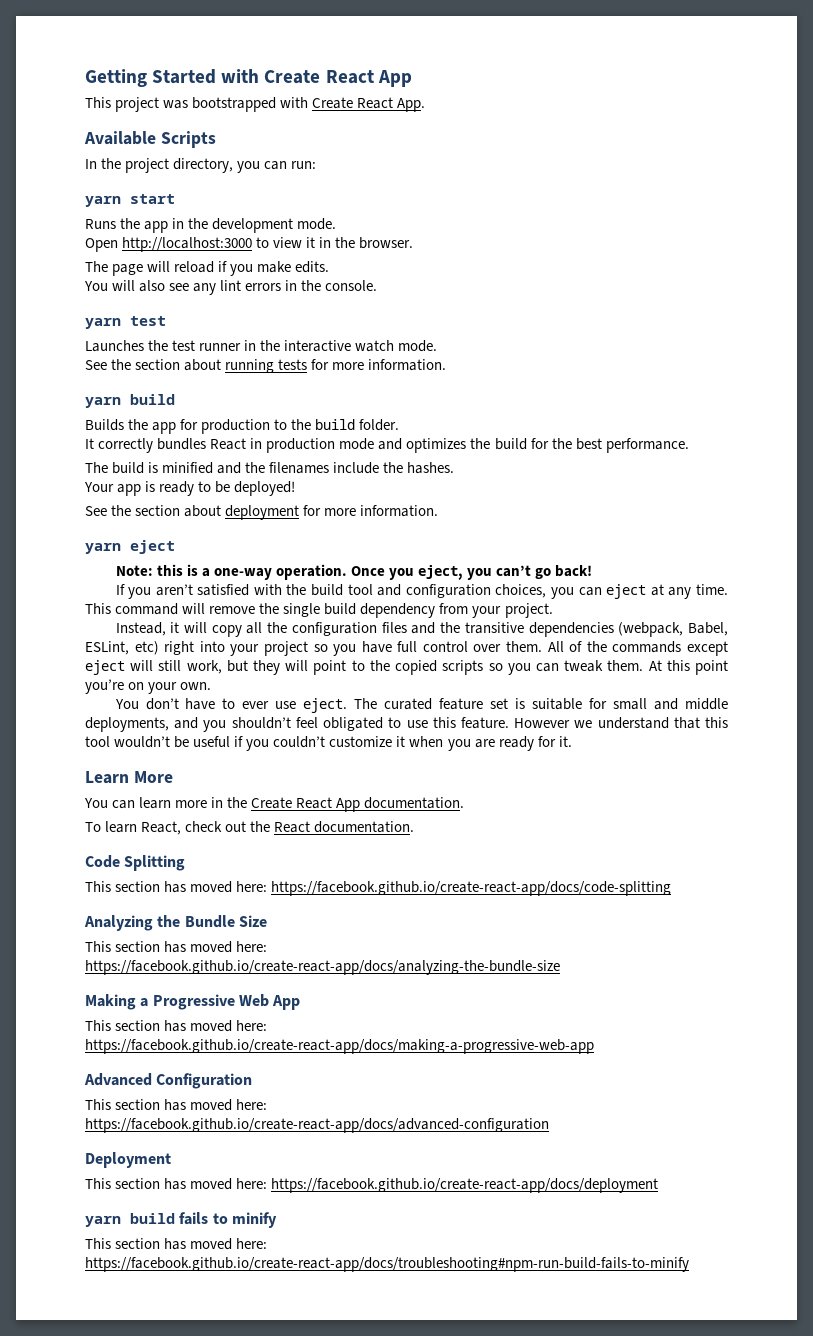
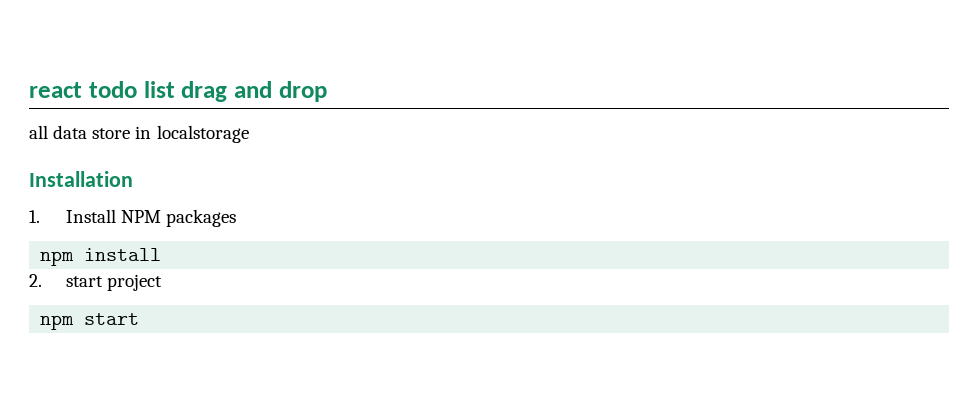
[85,69,412,87] [85,97,426,112] [84,131,216,148] [85,158,317,173] [85,194,175,207] [85,218,337,233] [85,237,414,252] [85,261,330,276] [84,280,378,295] [85,316,166,329] [85,340,438,352] [85,359,447,373] [85,394,175,408] [85,419,400,434] [85,438,689,453] [85,462,455,474] [84,481,296,496] [85,505,439,520] [85,540,175,554] [115,564,593,580] [115,584,729,599] [85,603,553,618] [115,622,728,637] [85,641,728,656] [85,660,729,675] [85,679,212,694] [114,698,729,713] [85,717,728,732] [85,736,572,751] [85,771,173,784] [84,797,465,812] [85,821,415,835] [85,855,186,871] [85,881,672,896] [84,915,267,931] [85,941,268,953] [85,960,560,975] [85,994,301,1010] [85,1020,268,1032] [85,1039,594,1054] [84,1073,253,1089] [85,1099,268,1111] [85,1118,549,1133] [85,1152,171,1168] [85,1178,659,1193] [85,1212,277,1228] [85,1238,268,1250] [85,1257,689,1272] Getting Started with Create React App // This project was bootstrapped with Create React App. // Available Scripts // In the project directory, you can run: // yarn start // Runs the app in the development mode. // Open http://localhost:3000 to view it in the browser. // The page will reload if you make edits. // You will also see any lint errors in the console. // yarn test // Launches the test runner in the interactive watch mode. // See the section about running tests for more information. // yarn build // Builds the app for production to the build folder. // It correctly bundles React in production mode and optimizes the build for the best performance. // The build is minified and the filenames include the hashes. // Your app is ready to be deployed! // See the section about deployment for more information. // yarn eject // Note: this is a one-way operation. Once you eject, you can’t go back! // If you aren’t satisfied with the build tool and configuration choices, you can eject at any time. This command will remove the single build dependency from your project. // Instead, it will copy all the configuration files and the transitive dependencies (webpack, Babel, ESLint, etc) right into your project so you have full control over them. All of the commands except eject will still work, but they will point to the copied scripts so you can tweak them. At this point you’re on your own. // You don’t have to ever use eject. The curated feature set is suitable for small and middle deployments, and you shouldn’t feel obligated to use this feature. However we understand that this tool wouldn’t be useful if you couldn’t customize it when you are ready for it. // Learn More // You can learn more in the Create React App documentation. // To learn React, check out the React documentation. // Code Splitting // This section has moved here: https://facebook.github.io/create-react-app/docs/code-splitting // Analyzing the Bundle Size // This section has moved here: https://facebook.github.io/create-react-app/docs/analyzing-the-bundle-size // Making a Progressive Web App // This section has moved here: https://facebook.github.io/create-react-app/docs/making-a-progressive-web-app // Advanced Configuration // This section has moved here: https://facebook.github.io/create-react-app/docs/advanced-configuration // Deployment // This section has moved here: https://facebook.github.io/create-react-app/docs/deployment // yarn build fails to minify // This section has moved here: https://facebook.github.io/create-react-app/docs/troubleshooting#npm-run-build-fails-to-minify -> [29,81,327,102] [29,125,249,143] [29,171,133,187] [29,209,237,227] [40,248,162,266] [29,274,163,291] [40,313,140,330] react todo list drag and drop // all data store in localstorage // Installation // 1. Install NPM packages // npm install // 2. start project // npm start

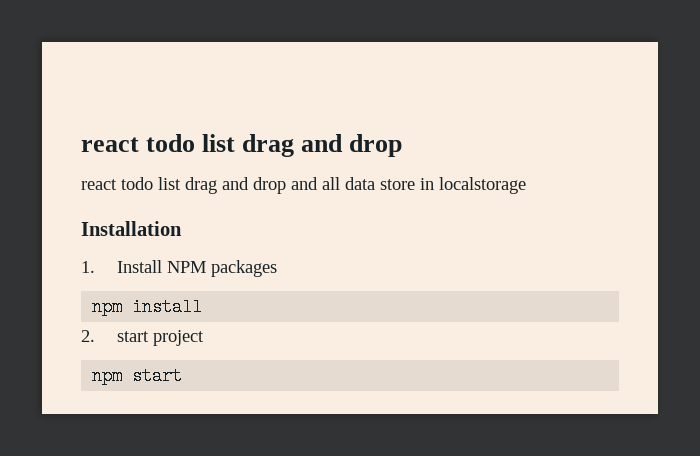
(327, 91) none -> [81,177,318,194] react todo list drag and drop and

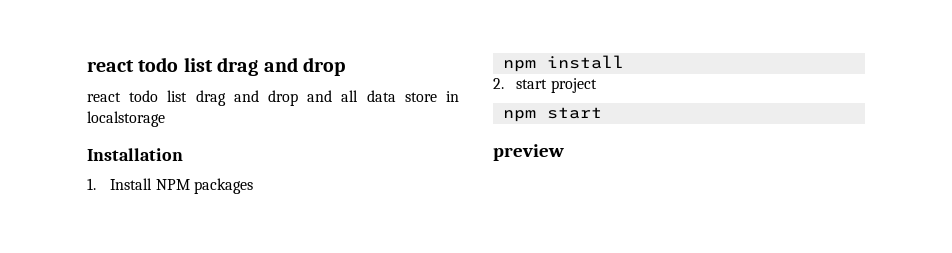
(183, 376) none -> [493,144,564,161] // preview

